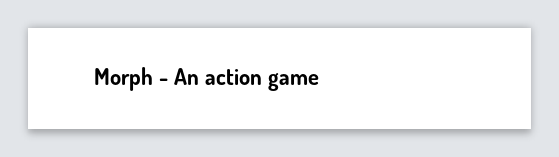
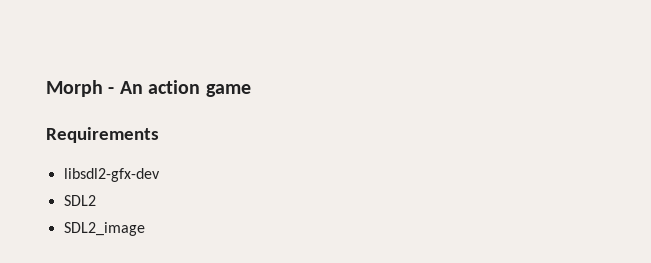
(320, 82) none -> [46,127,159,143] [63,168,160,182] [63,195,96,206] [63,222,145,236] // Requirements // libsdl2-gfx-dev // SDL2 // SDL2_image

